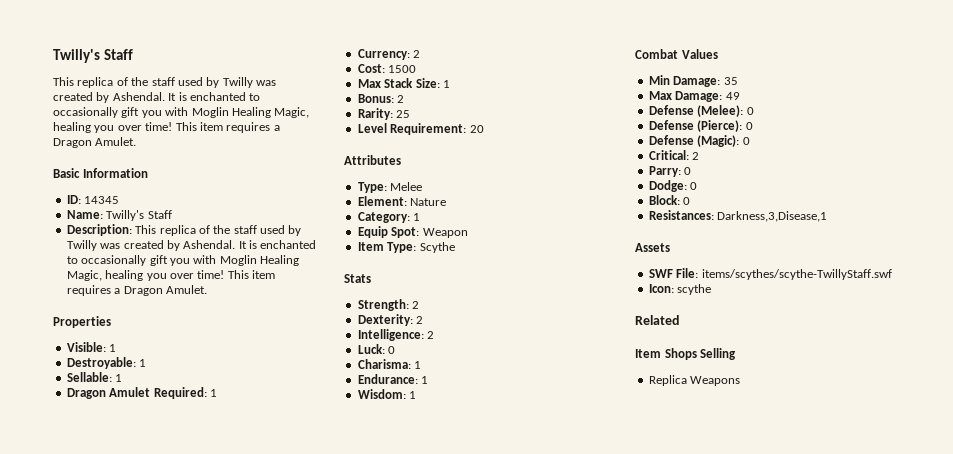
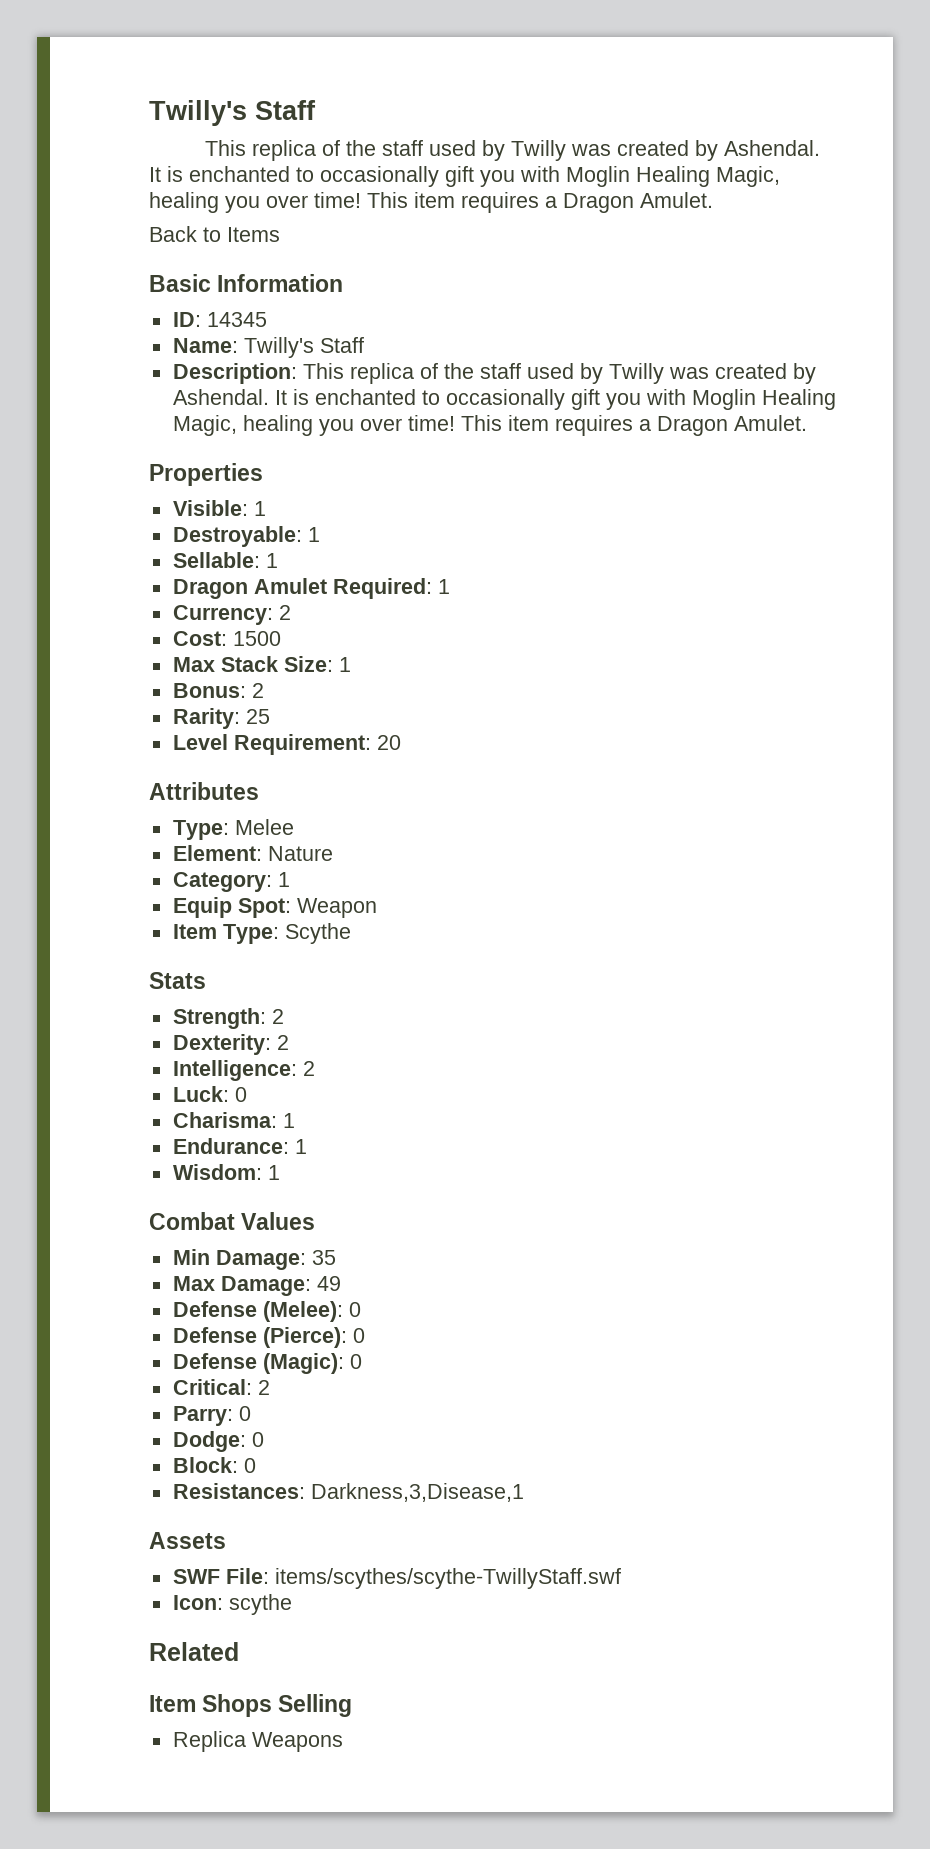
(137, 141) none -> [149,226,280,242] // Back to Items

